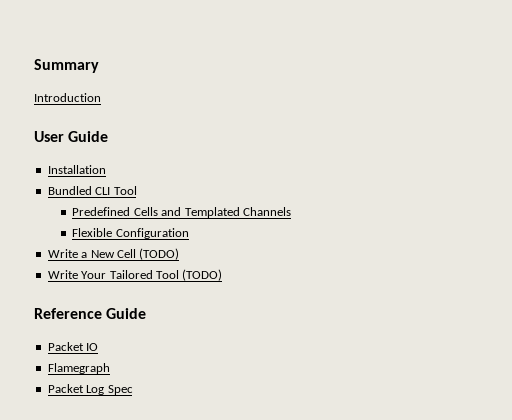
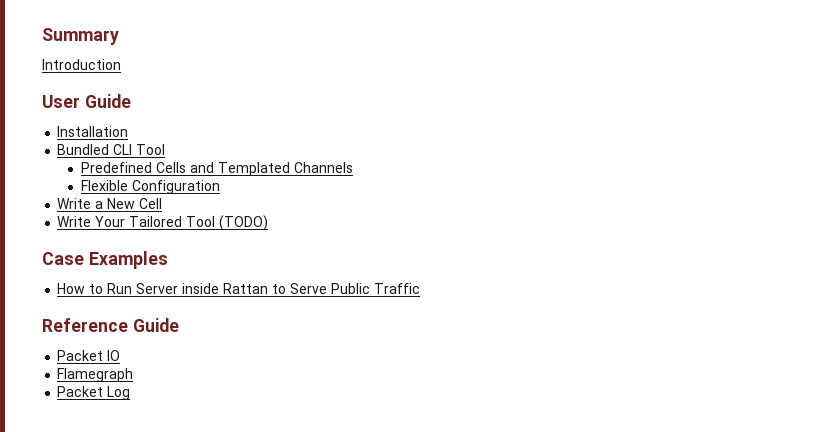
[139,248,180,260] (TODO) -> (163, 203) none
(223, 275) none -> [42,251,168,269] [57,283,421,294] // Case Examples // How to Run Server inside Rattan to Serve Public Traffic
[107,385,133,395] Spec -> (131, 393) none

